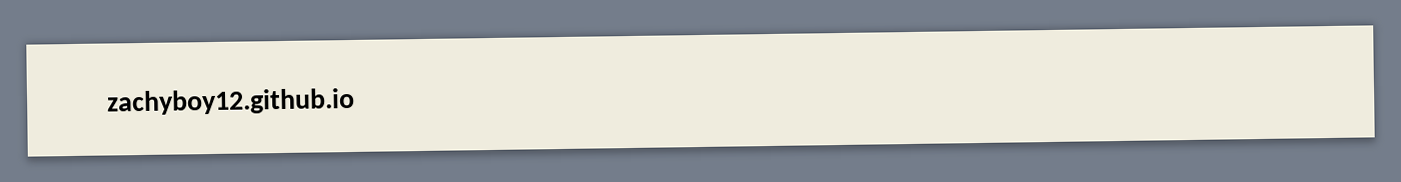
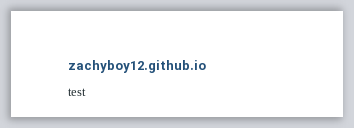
(355, 101) none -> [68,88,86,96] // test

